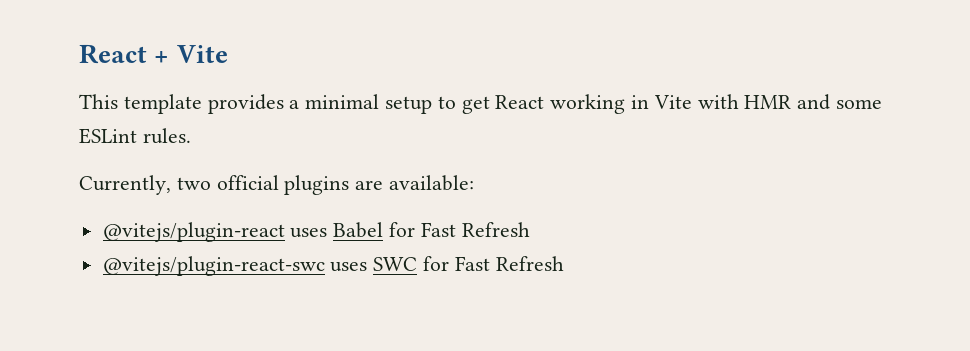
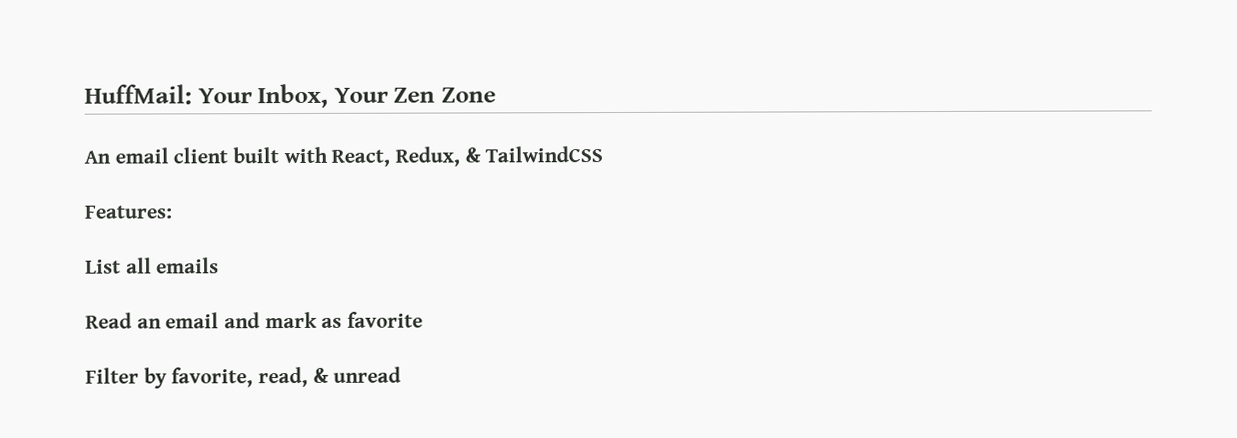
[79,44,228,64] [79,94,883,114] [79,128,191,144] [79,175,475,195] [102,222,530,242] [102,256,564,276] React + Vite // This template provides a minimal setup to get React working in Vite with HMR and some ESLint rules. // Currently, two official plugins are available: // @vitejs/plugin-react uses Babel for Fast Refresh // @vitejs/plugin-react-swc uses SWC for Fast Refresh -> [84,83,497,109] [84,146,604,167] [84,205,172,219] [85,257,220,274] [85,311,424,329] [85,366,402,389] HuffMail: Your Inbox, Your Zen Zone // An email client built with React, Redux, & TailwindCSS // Features: // List all emails // Read an email and mark as favorite // Filter by favorite, read, & unread

